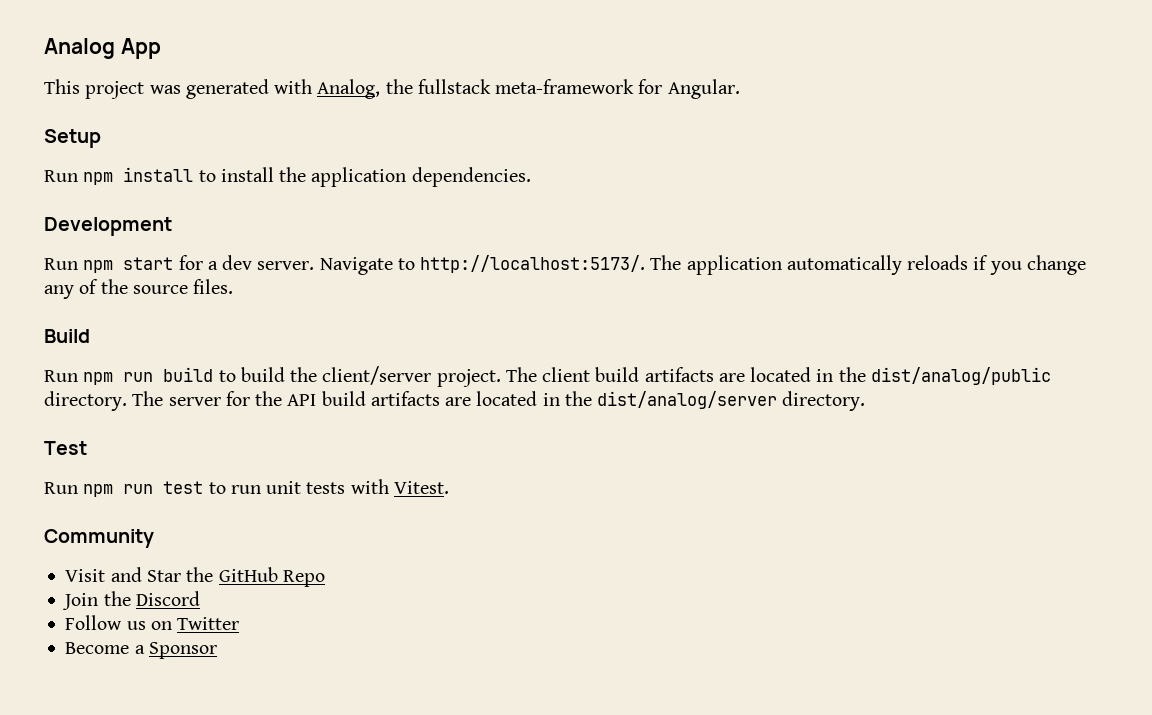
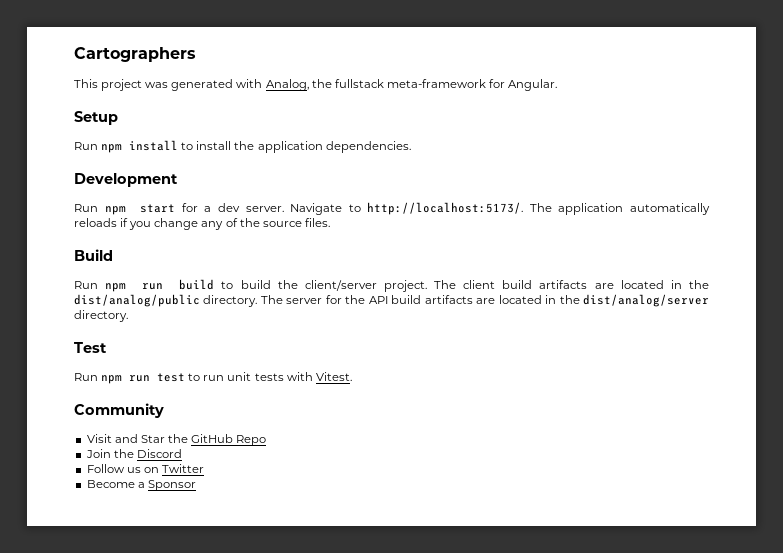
[44,38,161,59] Analog App -> [74,47,196,62] Cartographers

